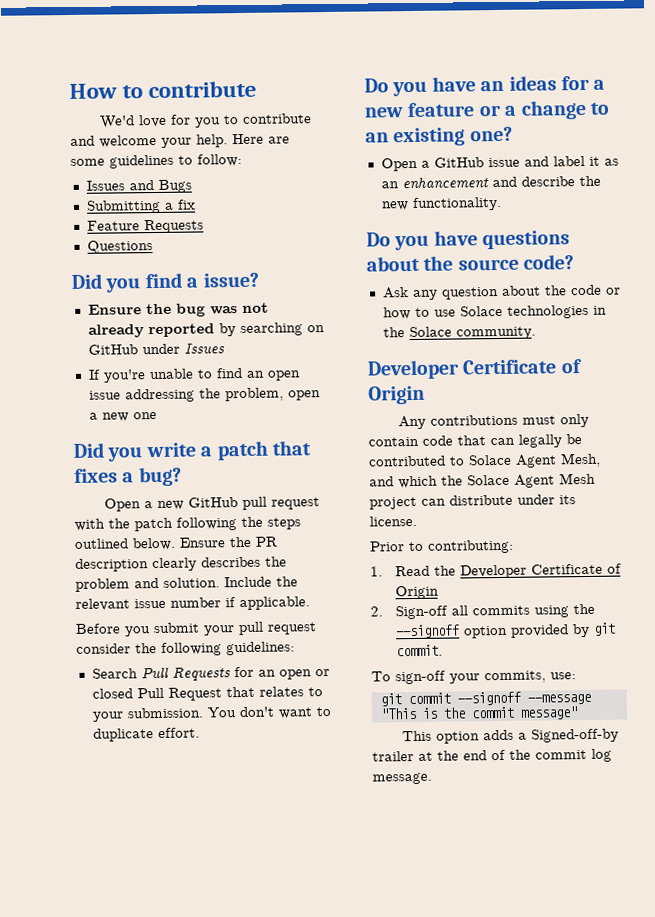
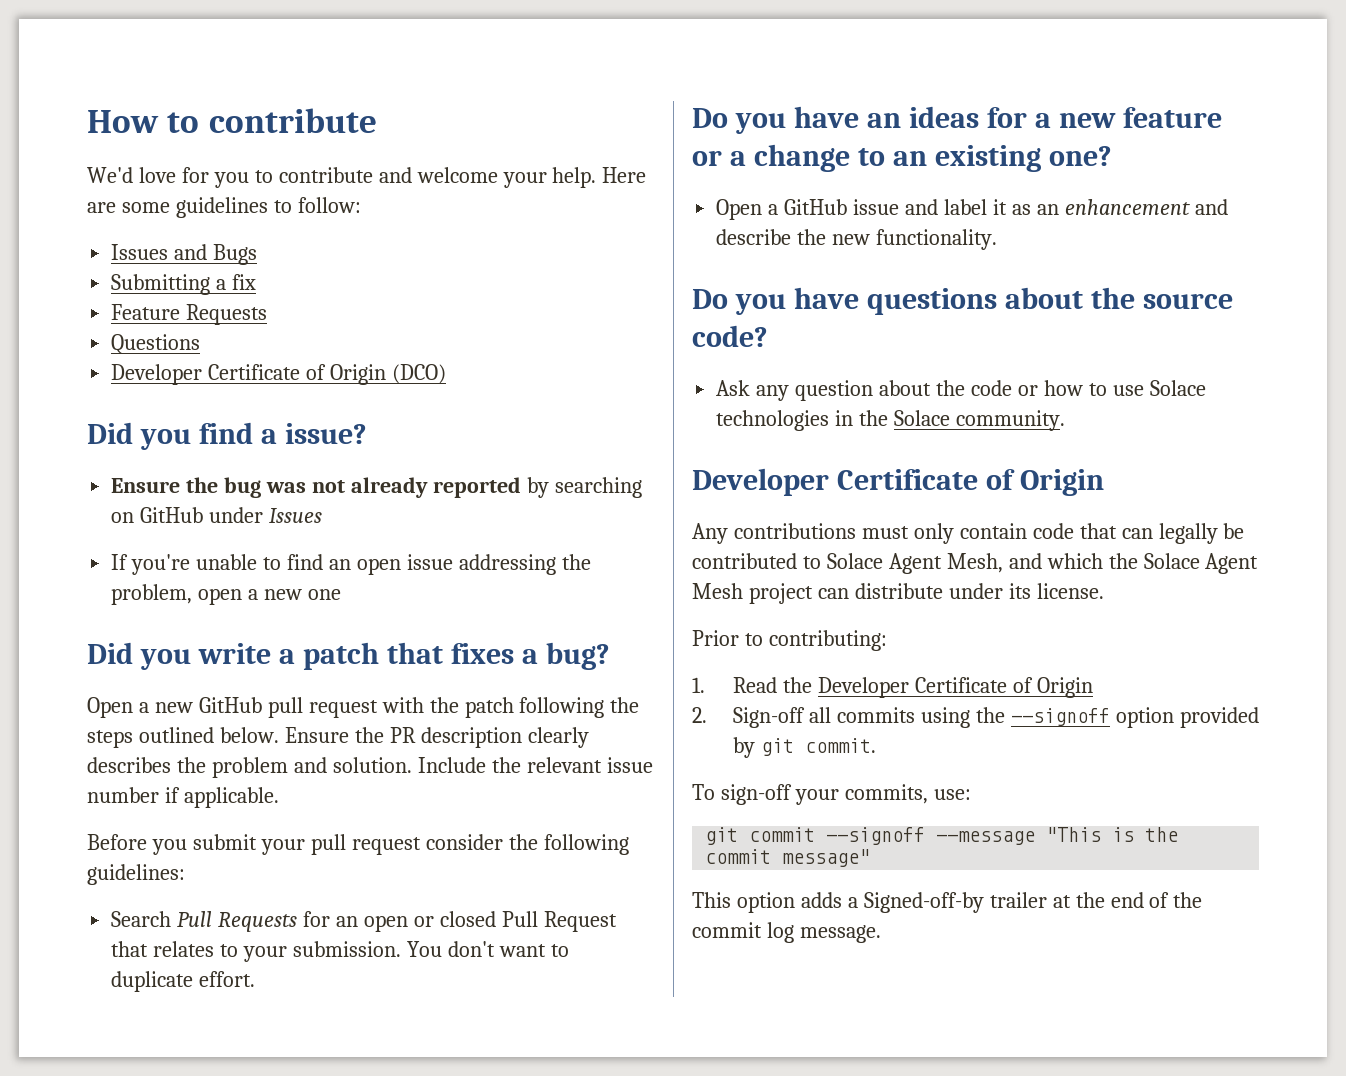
(153, 247) none -> [111,364,446,385] // Developer Certificate of Origin (DCO)

